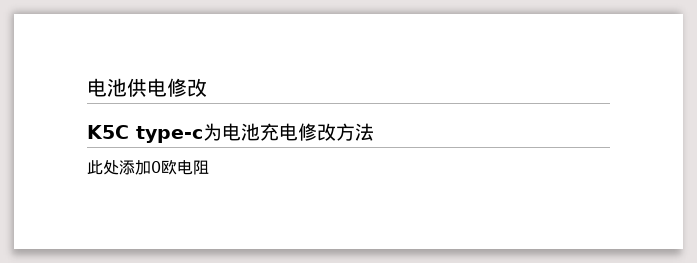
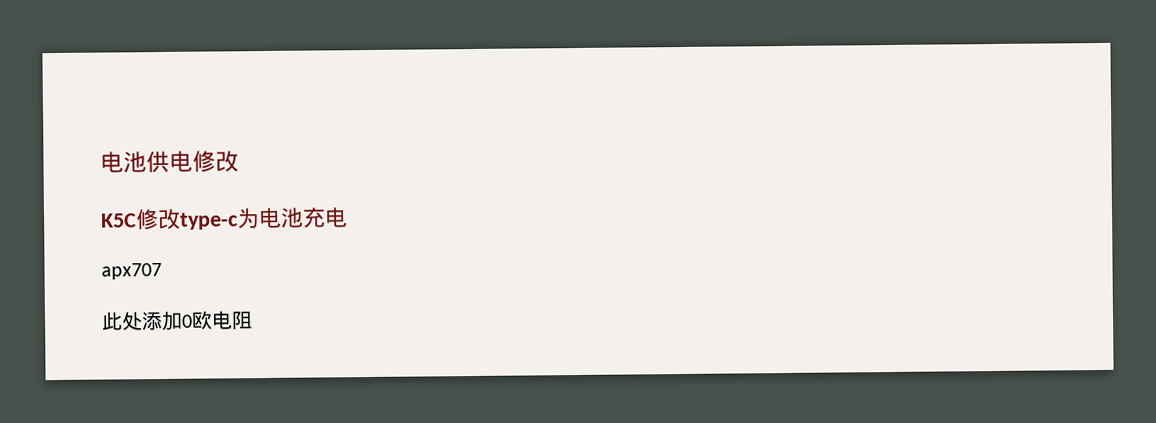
(129, 132) none -> [135,208,181,231] 修改
[298,123,374,141] 修改方法 -> [101,263,162,280] // apx707

